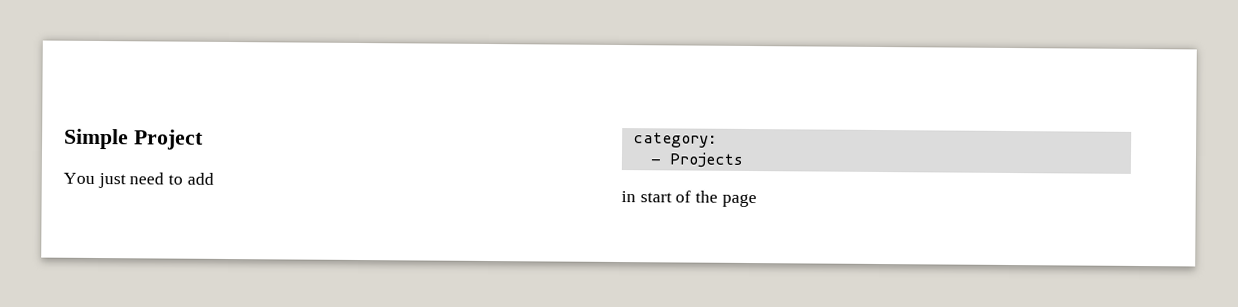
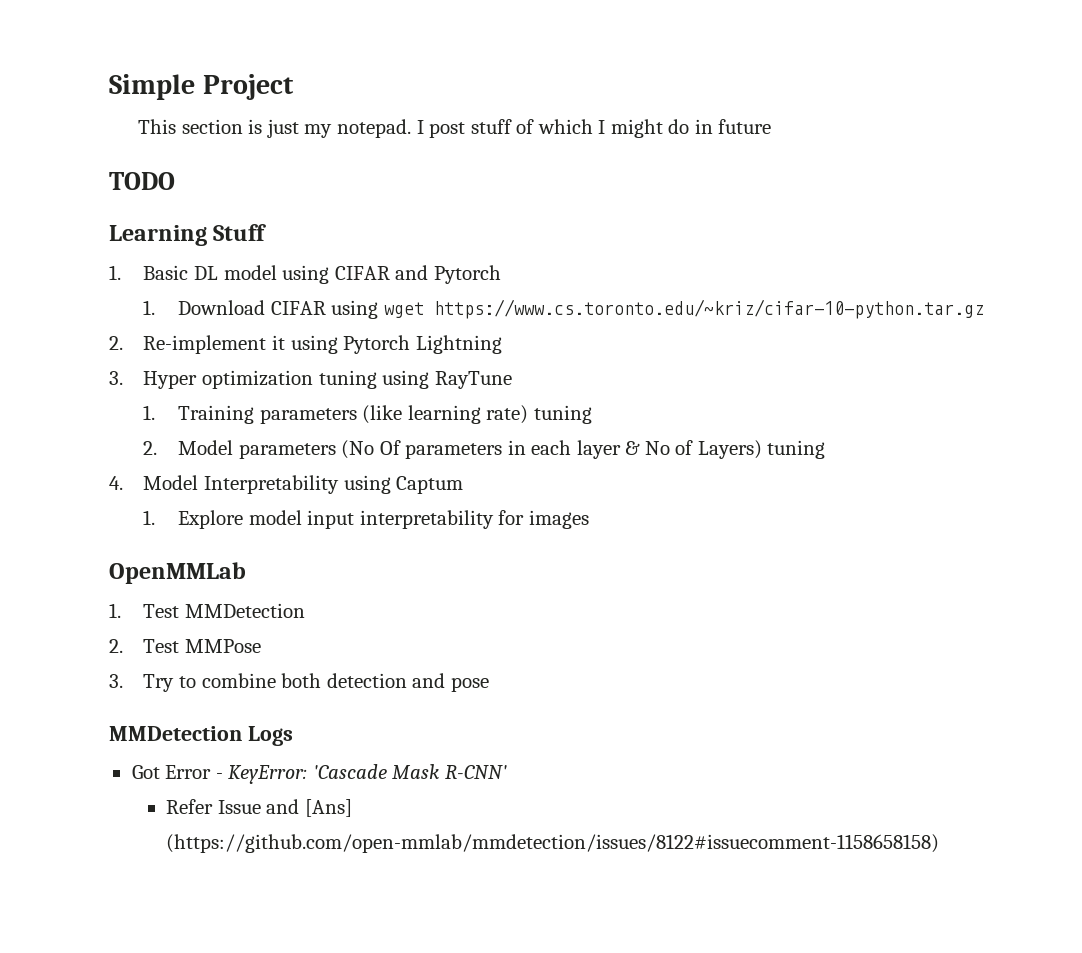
[63,172,214,189] [632,132,718,148] [649,152,744,168] [621,190,757,208] You just need to add // category: // - Projects // in start of the page -> [138,119,772,138] [109,172,175,190] [109,224,267,246] [109,265,501,284] [143,299,984,319] [109,335,502,354] [109,370,512,389] [143,405,592,424] [143,440,826,459] [109,475,464,494] [143,510,589,529] [109,562,246,584] [109,603,306,618] [109,639,262,653] [109,673,489,692] [109,726,293,746] [131,764,507,784] [166,799,352,817] [166,834,940,853] This section is just my notepad. I post stuff of which I might do in future // TODO // Learning Stuff // 1. Basic DL model using CIFAR and Pytorch // 1. Download CIFAR using wget https://www.cs.toronto.edu/~kriz/cifar-10-python.tar.gz // 2. Re-implement it using Pytorch Lightning // 3. Hyper optimization tuning using RayTune // 1. Training parameters (like learning rate) tuning // 2. Model parameters (No Of parameters in each layer & No of Layers) tuning // 4. Model Interpretability using Captum // 1. Explore model input interpretability for images // OpenMMLab // 1. Test MMDetection // 2. Test MMPose // 3. Try to combine both detection and pose // MMDetection Logs // Got Error - KeyError: 'Cascade Mask R-CNN' // Refer Issue and [Ans] (https://github.com/open-mmlab/mmdetection/issues/8122#issuecomment-1158658158)

